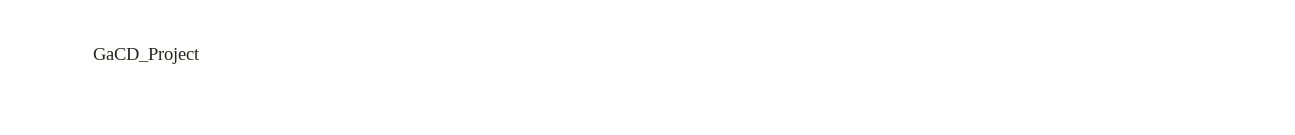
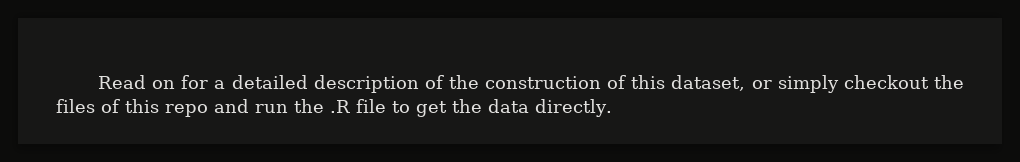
[93,48,200,64] GaCD_Project -> [97,75,965,93] [56,99,612,117] Read on for a detailed description of the construction of this dataset, or simply checkout the files of this repo and run the .R file to get the data directly.

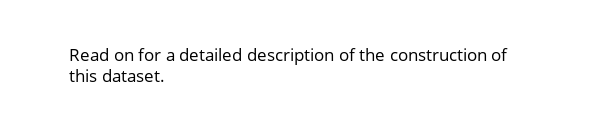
[671,75,965,93] [56,99,612,117] dataset, or simply checkout the files of this repo and run the .R file to get the data directly. -> [101,69,165,82] dataset.

